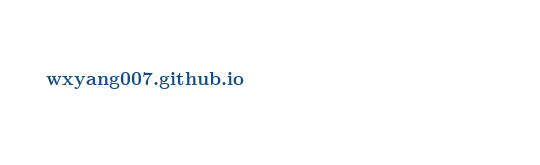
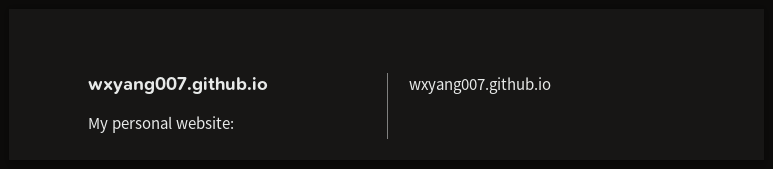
[46,72,244,89] wxyang007.github.io -> [88,77,268,94] [88,116,235,133] [409,77,551,94] wxyang007.github.io // My personal website: wxyang007.github.io

